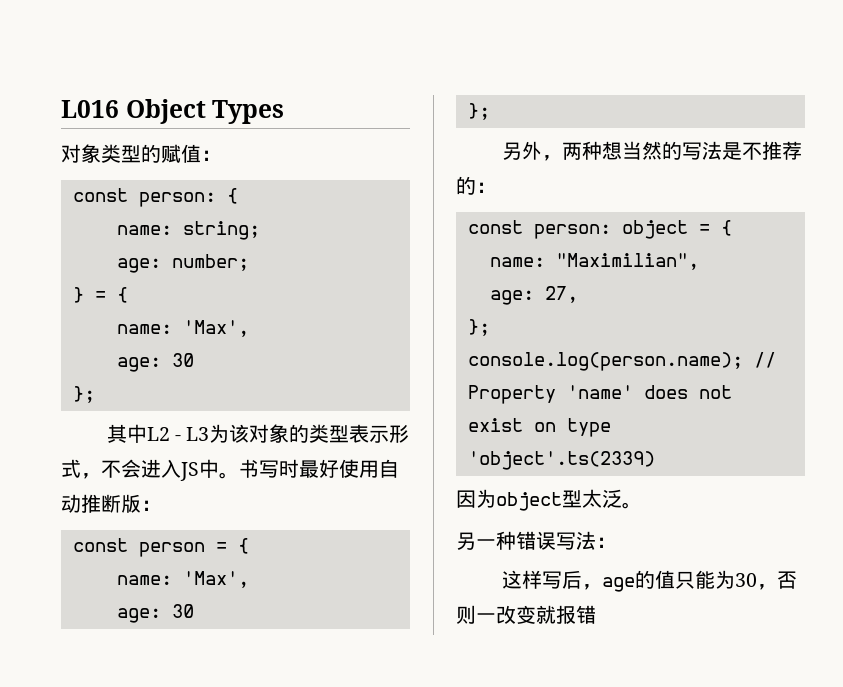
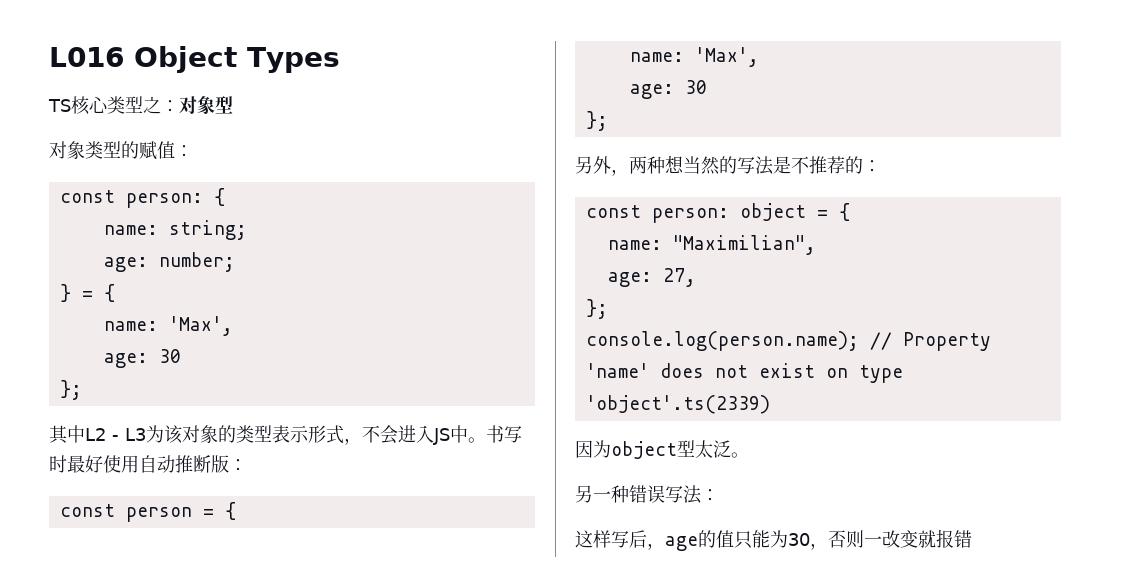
(285, 112) none -> [48,96,233,115] // TS核心类型之：对象型

